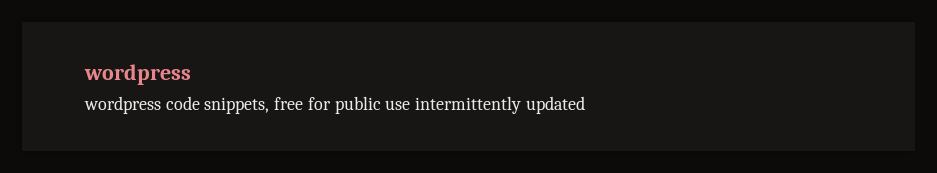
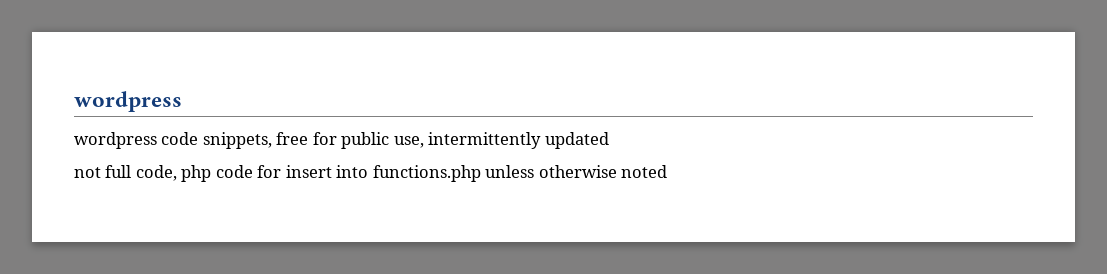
[385,100,411,110] use -> [393,136,424,148] use,
(585, 105) none -> [74,165,668,182] // not full code, php code for insert into functions.php unless otherwise noted

